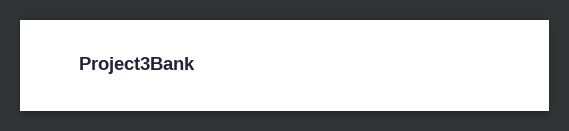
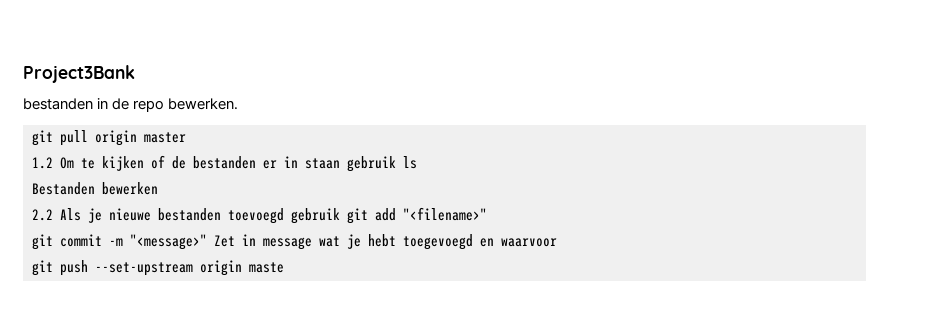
(195, 65) none -> [23,98,239,112] [32,130,186,146] [32,155,417,172] [32,182,158,195] [32,207,487,224] [32,234,557,250] [32,260,284,276] // bestanden in de repo bewerken. // git pull origin master // 1.2 Om te kijken of de bestanden er in staan gebruik ls // Bestanden bewerken // 2.2 Als je nieuwe bestanden toevoegd gebruik git add "<filename>" // git commit -m "<message>" Zet in message wat je hebt toegevoegd en waarvoor // git push --set-upstream origin maste

